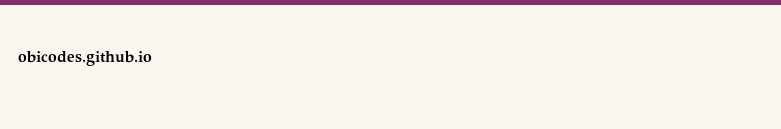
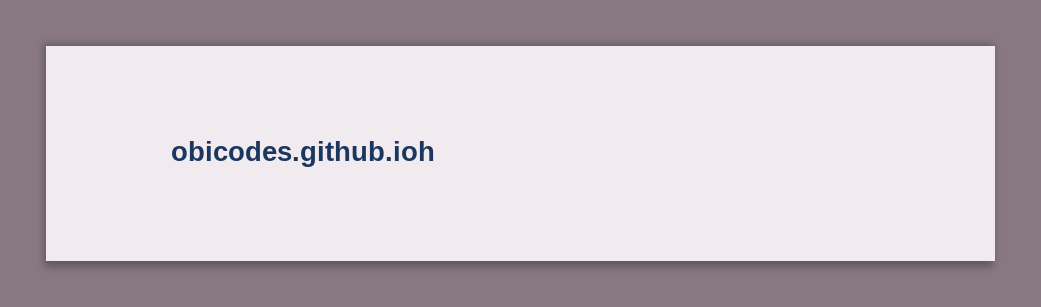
[18,51,152,66] obicodes.github.io -> [171,141,435,167] obicodes.github.ioh

